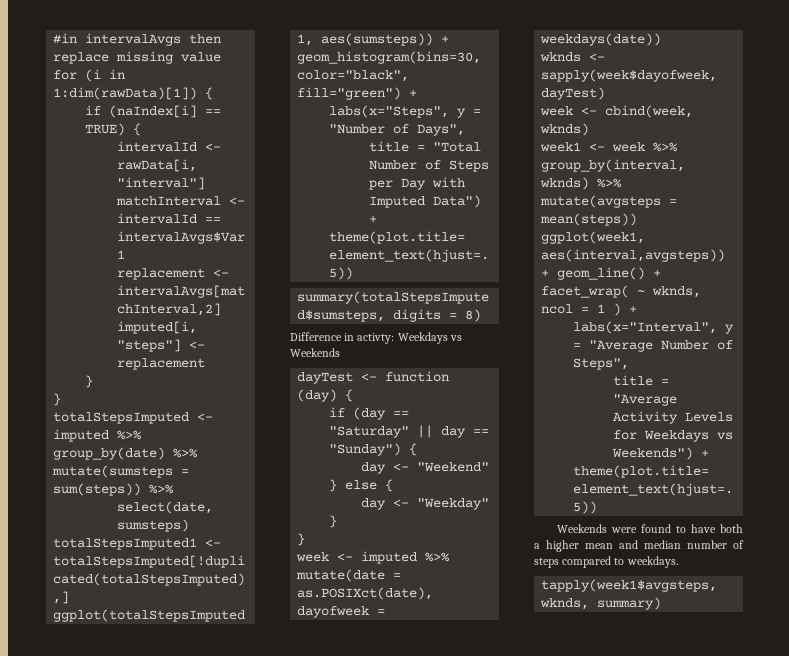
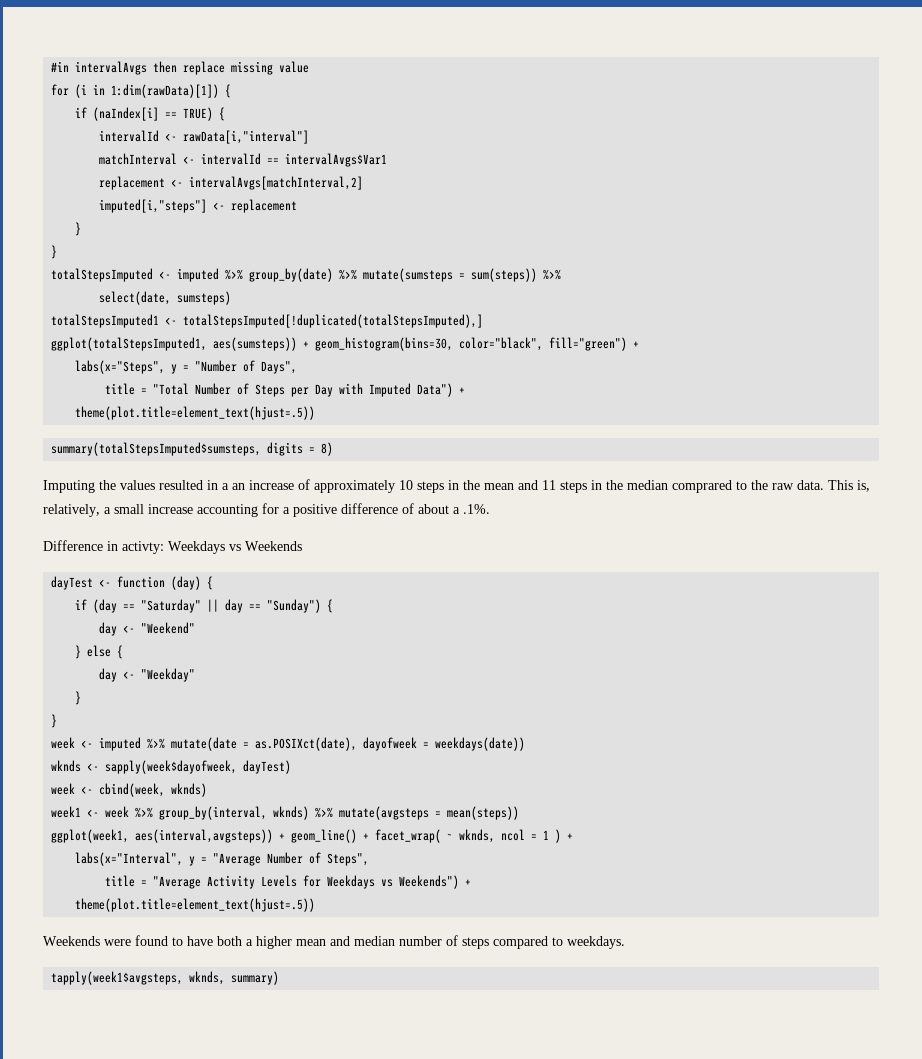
(482, 315) none -> [43,479,870,493] [43,503,490,517] // Imputing the values resulted in a an increase of approximately 10 steps in the mean and 11 steps in the median comprared to the raw data. This is, relatively, a small increase accounting for a positive difference of about a .1%.

